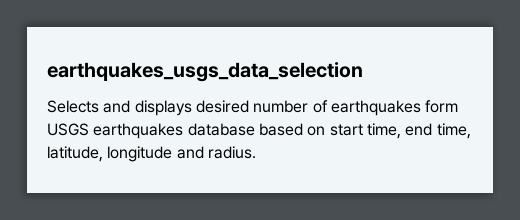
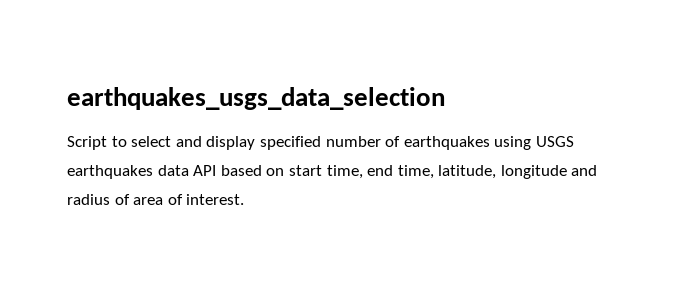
[47,100,249,116] Selects and displays desired -> [67,136,321,150] Script to select and display specified
[425,100,459,113] form -> [494,136,532,150] using
[187,123,255,136] database -> [157,165,217,176] data API
[207,146,256,159] radius. -> [67,194,245,205] radius of area of interest.

